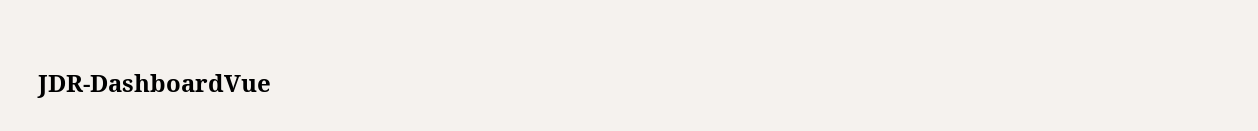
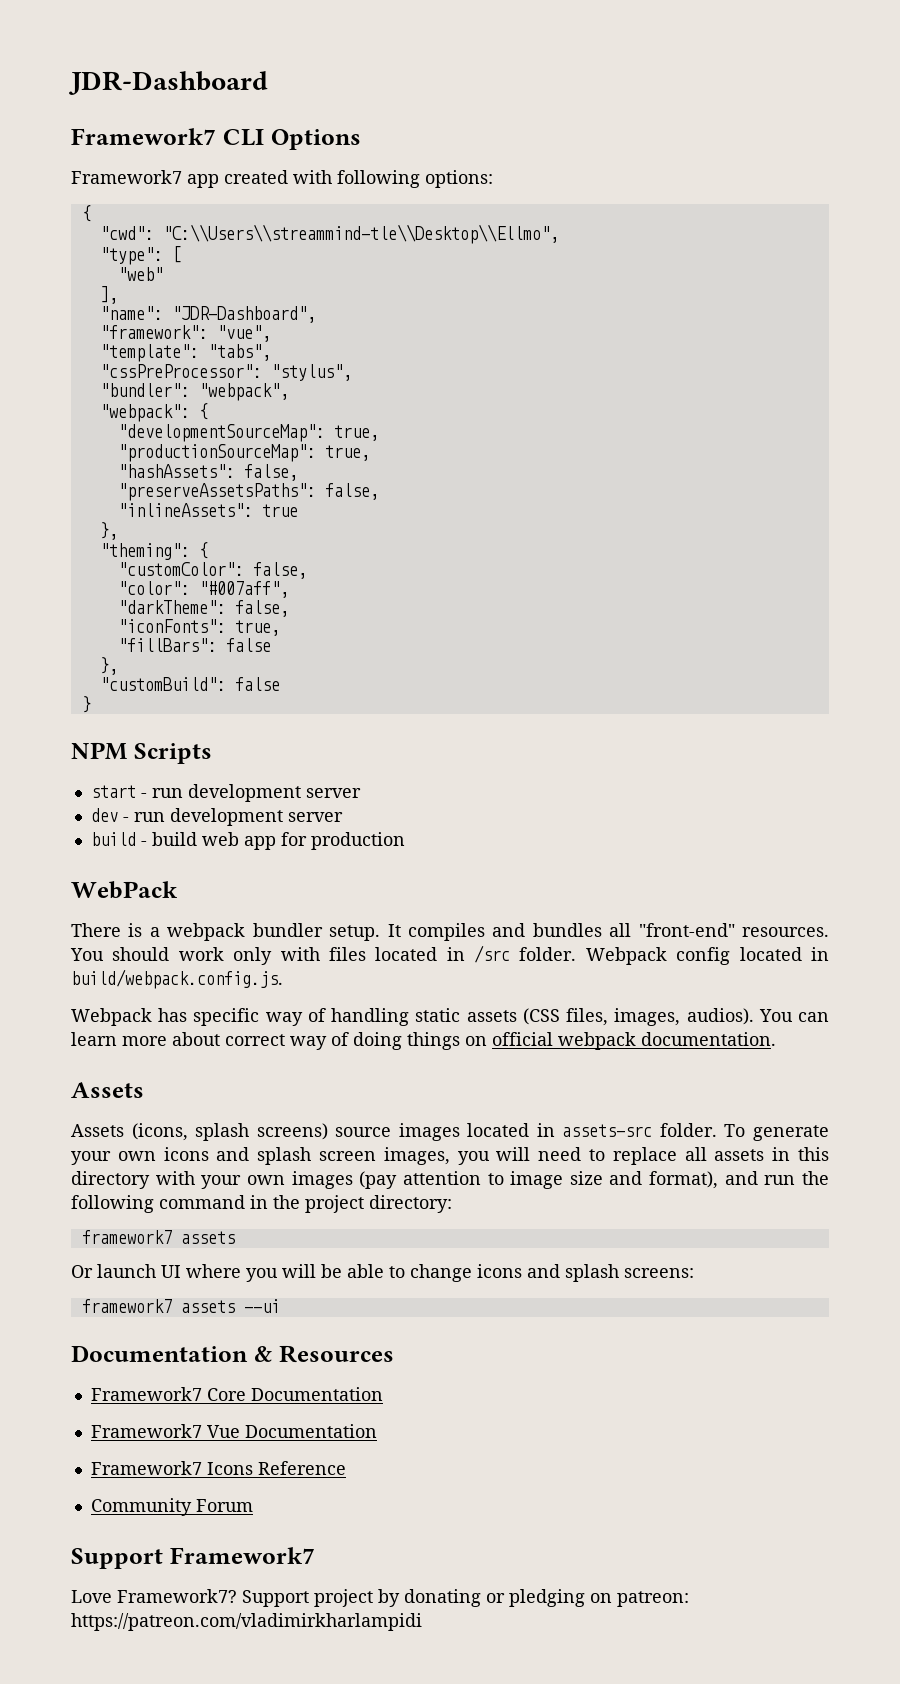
[37,74,271,98] JDR-DashboardVue -> [69,71,268,95] [71,128,361,150] [71,170,493,188] [81,205,91,222] [99,224,559,244] [99,246,181,265] [117,267,163,281] [99,286,118,304] [99,306,316,323] [99,325,271,342] [99,344,271,362] [99,364,352,381] [99,383,289,401] [99,403,208,422] [117,424,379,442] [117,444,370,462] [117,464,298,481] [117,483,379,501] [117,503,298,517] [99,522,118,540] [99,542,208,560] [117,562,307,579] [117,581,289,598] [117,600,289,617] [117,619,280,636] [117,638,271,652] [99,657,118,675] [99,677,280,691] [81,696,91,713] [71,742,212,764] [90,784,361,802] [90,808,343,826] [90,832,405,850] [71,881,178,899] [71,923,829,941] [70,945,829,965] [71,969,283,989] [71,1008,830,1026] [71,1032,776,1050] [71,1082,144,1098] [71,1123,829,1141] [71,1147,829,1165] [71,1171,829,1189] [71,1195,452,1213] [81,1230,235,1244] [71,1264,694,1282] [81,1299,280,1313] [71,1345,394,1363] [90,1387,383,1401] [90,1424,377,1438] [90,1461,346,1475] [90,1498,253,1516] [71,1547,315,1569] [71,1589,689,1607] [71,1613,422,1631] JDR-Dashboard // Framework7 CLI Options // Framework7 app created with following options: // { // "cwd": "C:\\Users\\streammind-tle\\Desktop\\Ellmo", // "type": [ // "web" // ], // "name": "JDR-Dashboard", // "framework": "vue", // "template": "tabs", // "cssPreProcessor": "stylus", // "bundler": "webpack", // "webpack": { // "developmentSourceMap": true, // "productionSourceMap": true, // "hashAssets": false, // "preserveAssetsPaths": false, // "inlineAssets": true // }, // "theming": { // "customColor": false, // "color": "#007aff", // "darkTheme": false, // "iconFonts": true, // "fillBars": false // }, // "customBuild": false // } // NPM Scripts // start - run development server // dev - run development server // build - build web app for production // WebPack // There is a webpack bundler setup. It compiles and bundles all "front-end" resources. You should work only with files located in /src folder. Webpack config located in build/webpack.config.js. // Webpack has specific way of handling static assets (CSS files, images, audios). You can learn more about correct way of doing things on official webpack documentation. // Assets // Assets (icons, splash screens) source images located in assets-src folder. To generate your own icons and splash screen images, you will need to replace all assets in this directory with your own images (pay attention to image size and format), and run the following command in the project directory: // framework7 assets // Or launch UI where you will be able to change icons and splash screens: // framework7 assets --ui // Documentation & Resources // Framework7 Core Documentation // Framework7 Vue Documentation // Framework7 Icons Reference // Community Forum // Support Framework7 // Love Framework7? Support project by donating or pledging on patreon: https://patreon.com/vladimirkharlampidi

